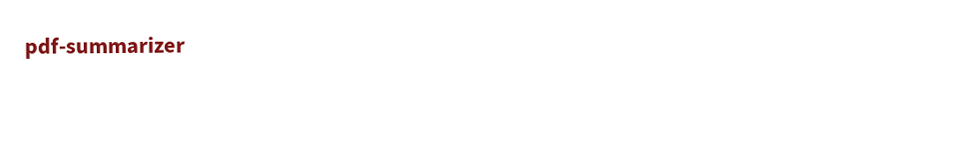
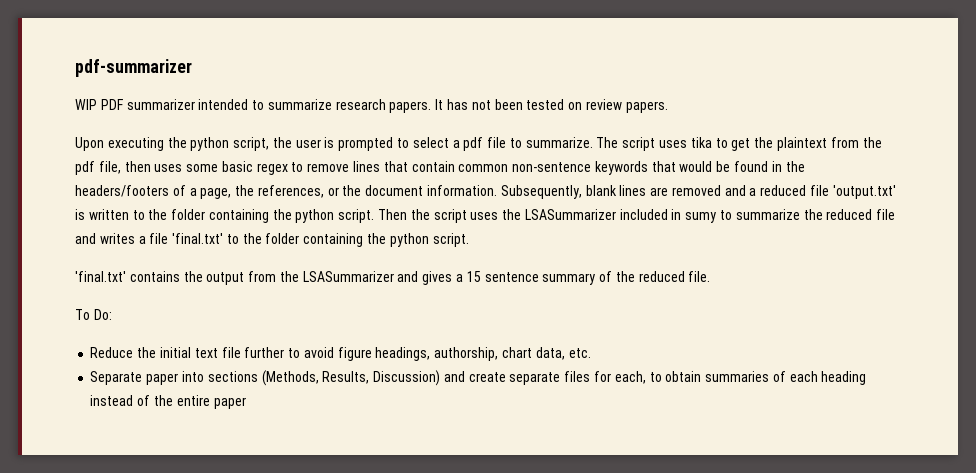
(185, 47) none -> [75,99,668,113] [75,137,882,151] [75,161,805,175] [75,185,896,199] [75,209,896,223] [75,233,469,247] [75,271,711,285] [75,309,112,320] [90,347,591,361] [90,370,867,386] [90,395,246,409] // WIP PDF summarizer intended to summarize research papers. It has not been tested on review papers. // Upon executing the python script, the user is prompted to select a pdf file to summarize. The script uses tika to get the plaintext from the pdf file, then uses some basic regex to remove lines that contain common non-sentence keywords that would be found in the headers/footers of a page, the references, or the document information. Subsequently, blank lines are removed and a reduced file 'output.txt' is written to the folder containing the python script. Then the script uses the LSASummarizer included in sumy to summarize the reduced file and writes a file 'final.txt' to the folder containing the python script. // 'final.txt' contains the output from the LSASummarizer and gives a 15 sentence summary of the reduced file. // To Do: // Reduce the initial text file further to avoid figure headings, authorship, chart data, etc. // Separate paper into sections (Methods, Results, Discussion) and create separate files for each, to obtain summaries of each heading instead of the entire paper

